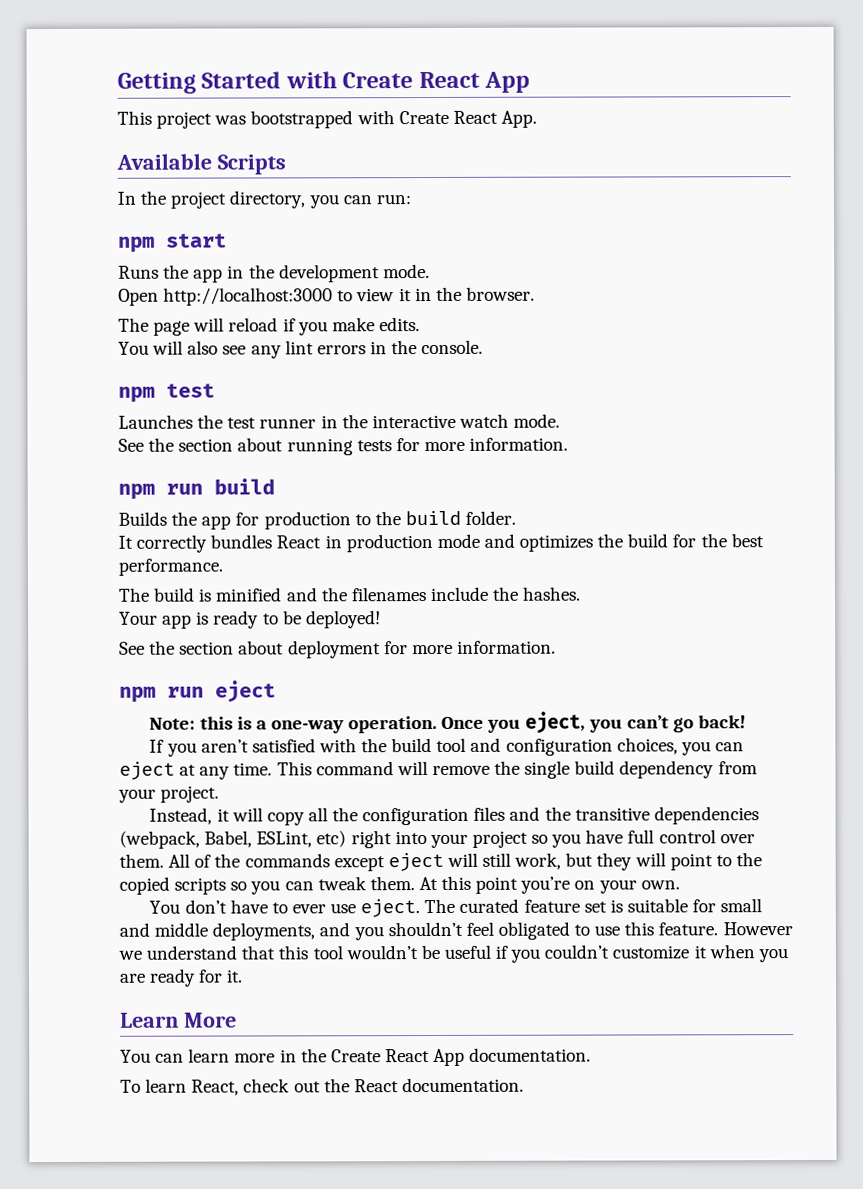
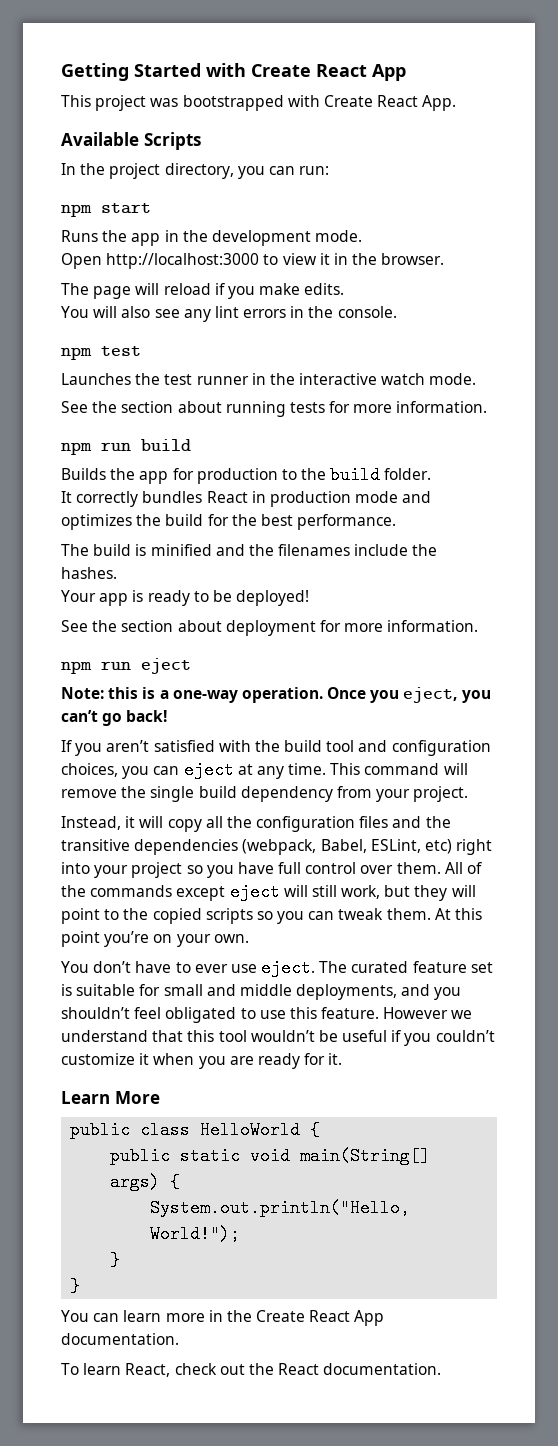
(237, 1020) none -> [70,1121,321,1139] [110,1147,431,1165] [110,1173,181,1191] [150,1199,411,1217] [150,1225,241,1243] [110,1251,121,1269] [70,1277,81,1295] // public class HelloWorld { // public static void main(String[] args) { // System.out.println("Hello, World!"); // } // }

